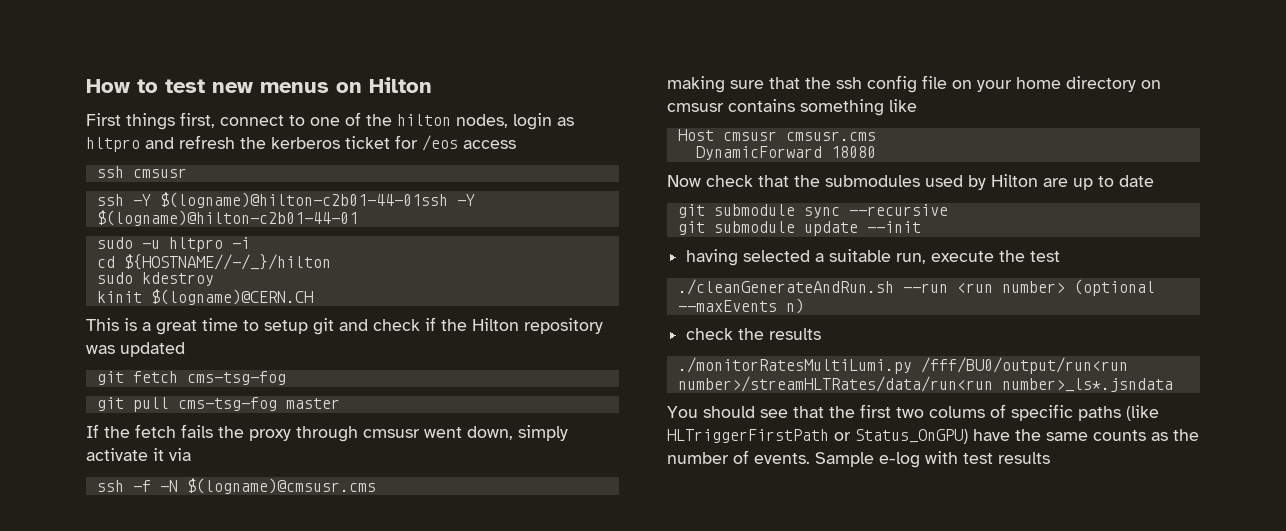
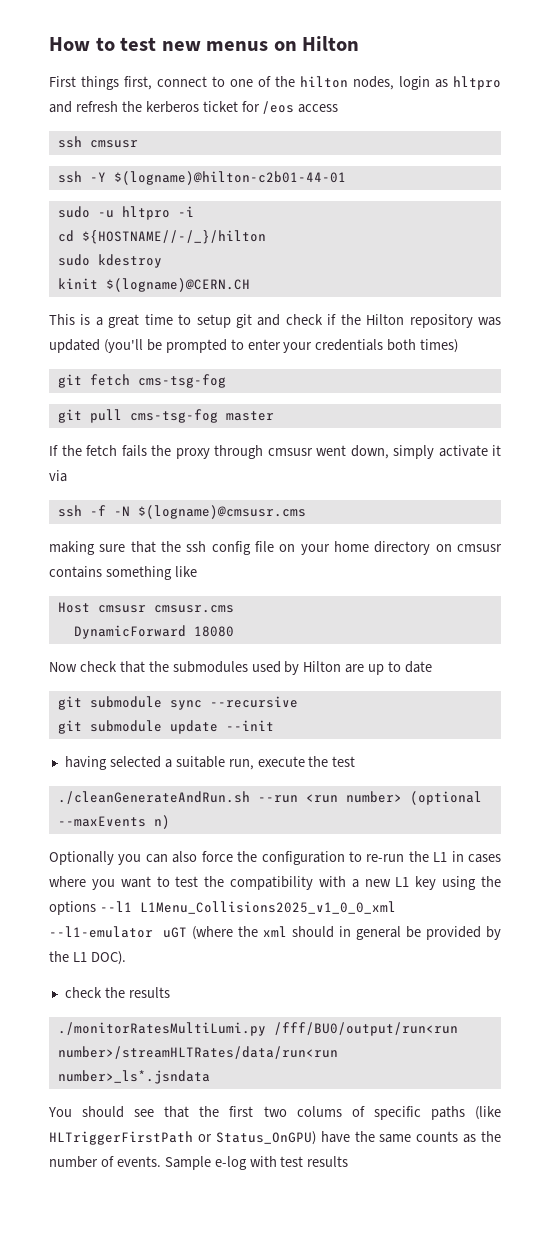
[159,192,475,208] $(logname)@hilton-c2b01-44-01ssh -Y -> (106, 177) none
(185, 349) none -> [103,339,459,353] (you'll be prompted to enter your credentials both times)
(804, 306) none -> [49,851,502,865] [49,876,502,890] [49,901,396,915] [49,926,501,940] [49,951,126,965] // Optionally you can also force the configuration to re-run the L1 in cases where you want to test the compatibility with a new L1 key using the options --l1 L1Menu_Collisions2025_v1_0_0_xml --l1-emulator uGT (where the xml should in general be provided by the L1 DOC).

